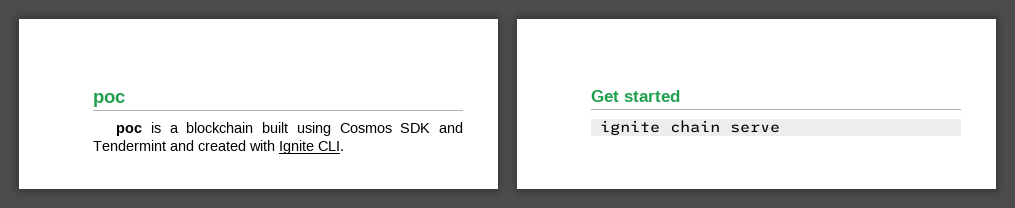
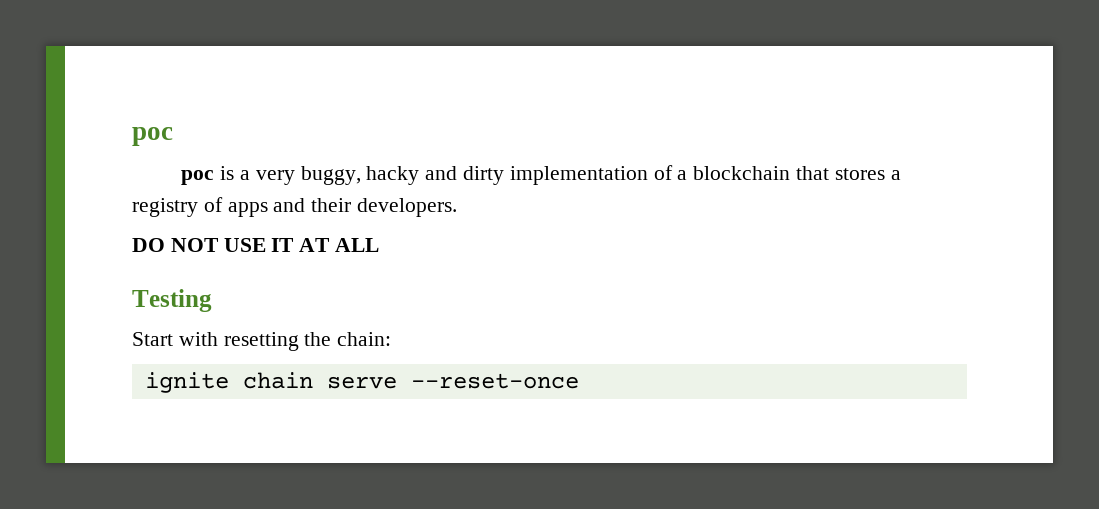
[186,122,463,136] [93,140,344,154] [591,90,680,102] blockchain built using Cosmos SDK and Tendermint and created with Ignite CLI. // Get started -> [255,165,901,185] [132,197,458,217] [132,238,380,252] [132,289,212,312] [132,332,392,351] very buggy, hacky and dirty implementation of a blockchain that stores a registry of apps and their developers. // DO NOT USE IT AT ALL // Testing // Start with resetting the chain:
(780, 128) none -> [410,373,579,389] --reset-once

